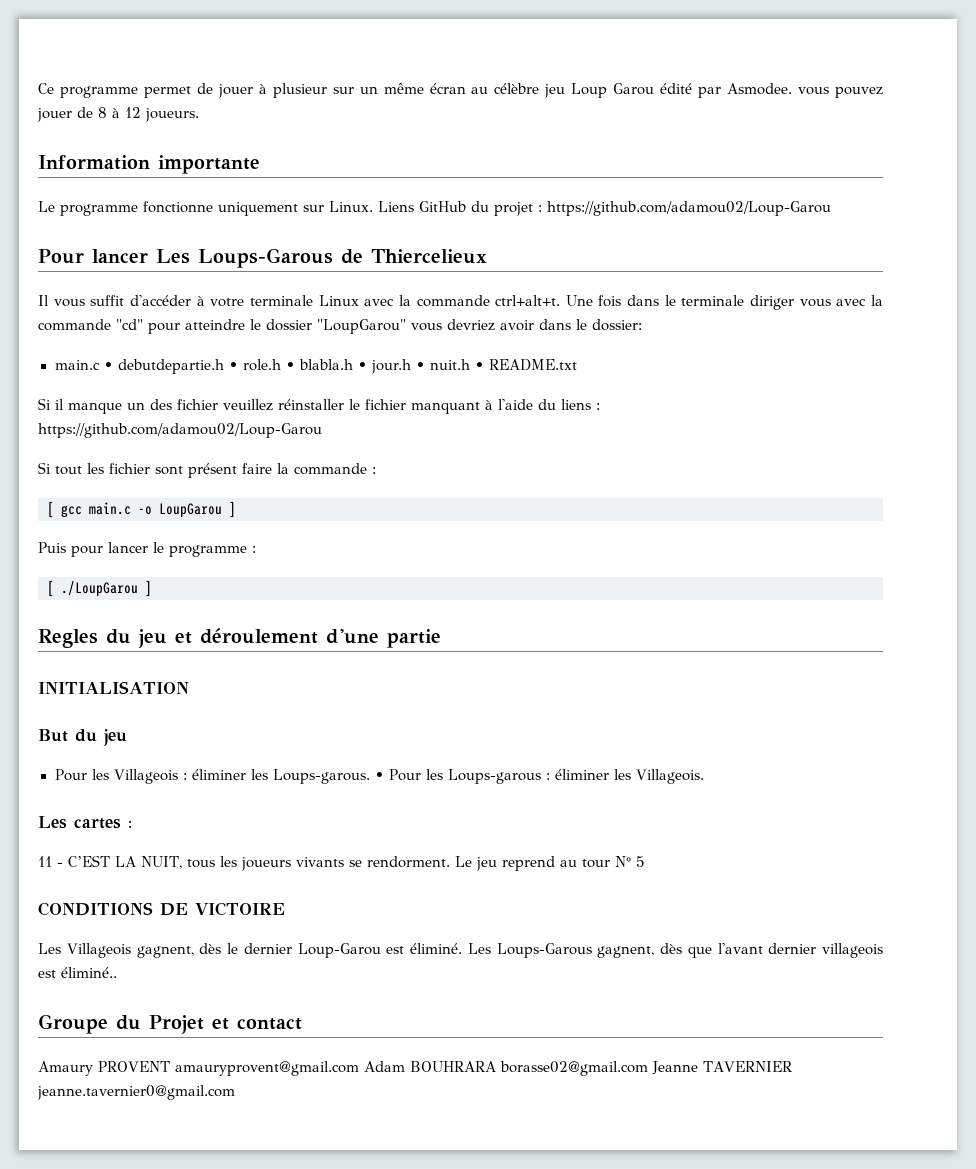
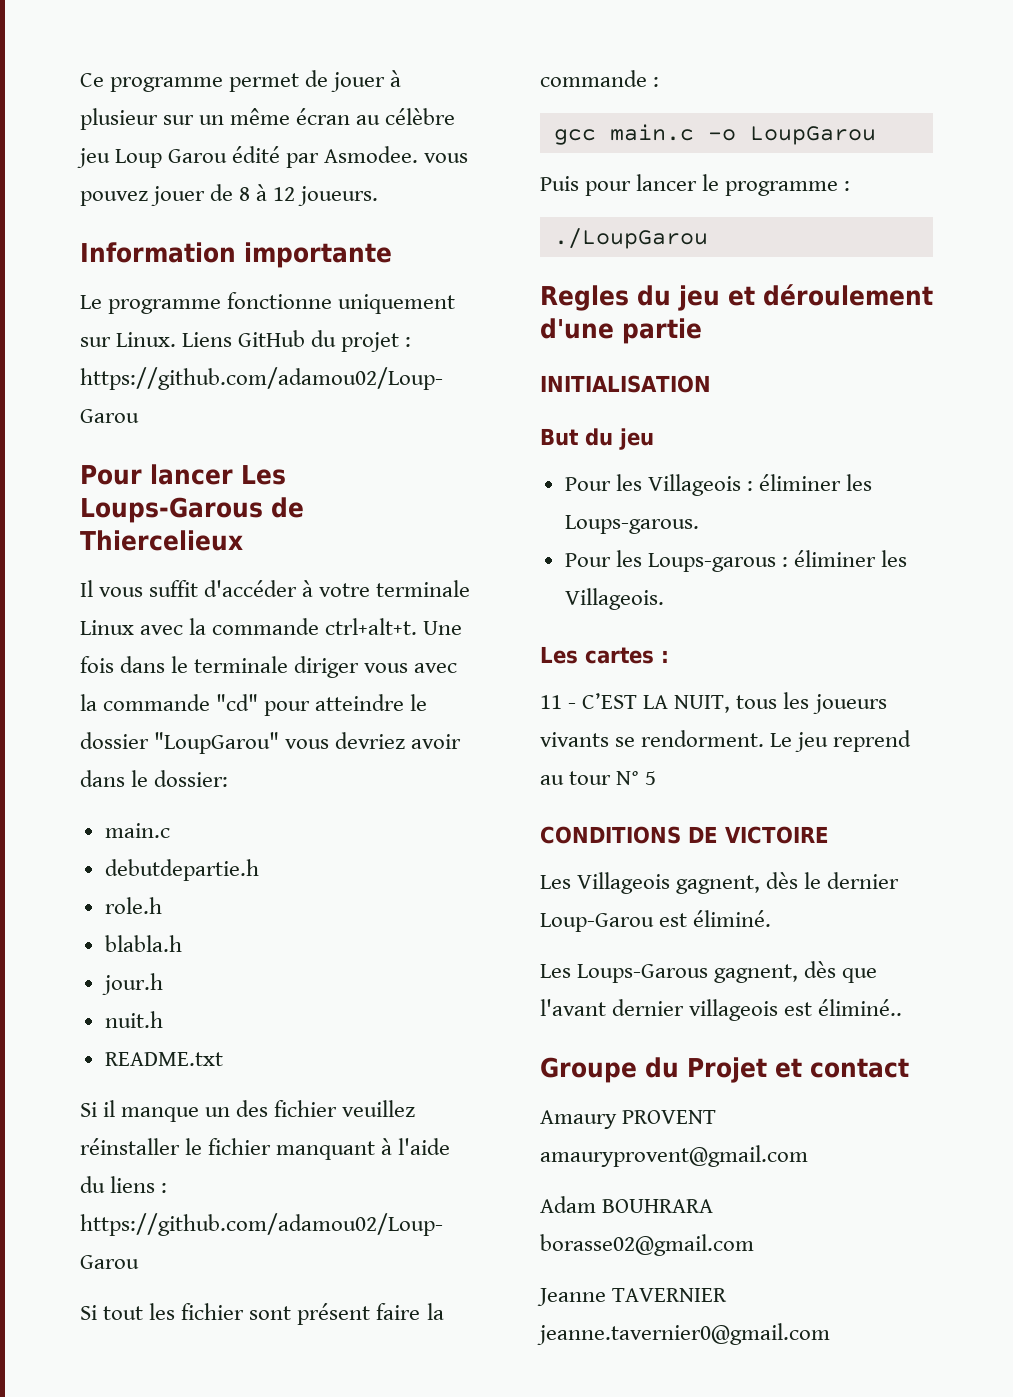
[103,362,113,370] • -> (170, 830) //
[228,362,238,370] • -> (259, 870) //
[285,362,295,370] • -> (162, 905) //
[357,362,367,370] • -> (182, 943) //
[416,362,426,370] • -> (163, 984) //
[475,362,485,370] • -> (163, 1019) //
[47,501,54,518] [ -> (660, 82) none
[229,501,236,518] ] -> (876, 135) none
[47,580,54,597] [ -> (851, 186) none
[145,580,152,597] ] -> (708, 238) none
[374,772,384,780] • -> (699, 524) //
(462, 948) none -> (772, 918) //
(359, 1068) none -> (808, 1156) //
(648, 1068) none -> (754, 1245) //

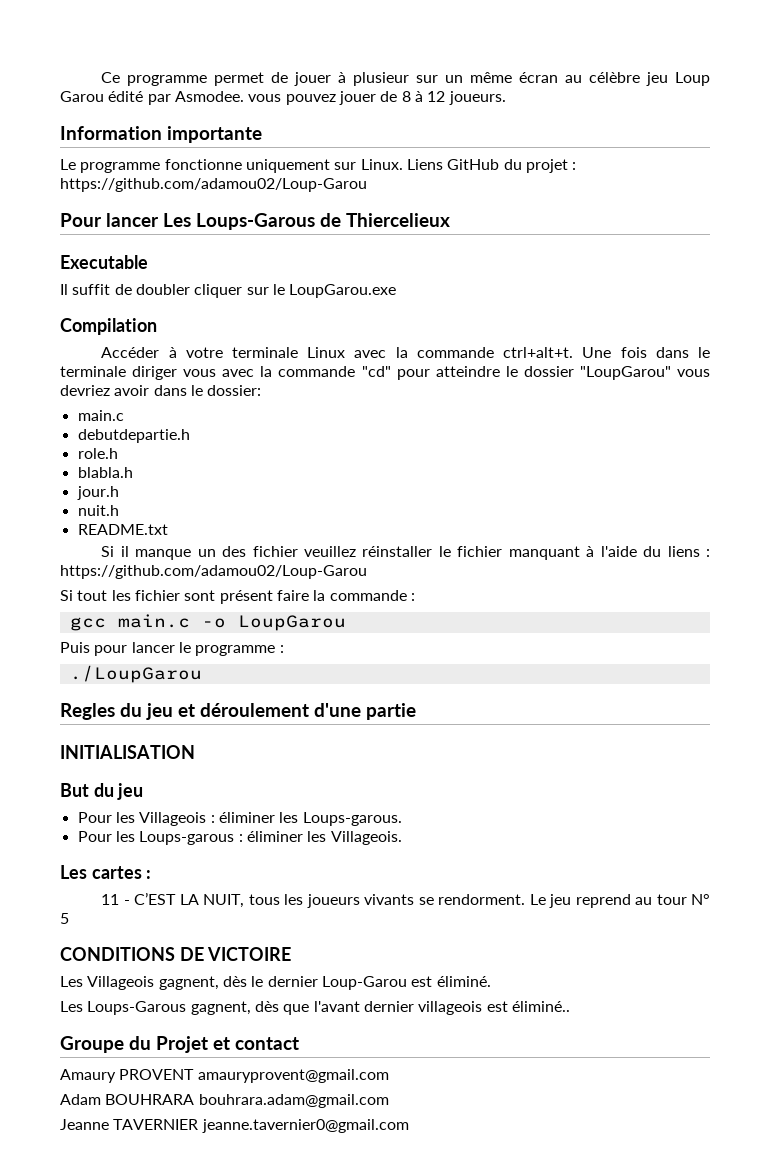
[80,580,298,597] // Il vous suffit d'accéder -> [60,255,148,269] [60,284,397,298] [60,318,157,335] [101,347,160,358] // Executable // Il suffit de doubler cliquer sur le LoupGarou.exe // Compilation // Accéder
[540,1234,754,1256] borasse02@gmail.com -> [198,1094,389,1108] bouhrara.adam@gmail.com

